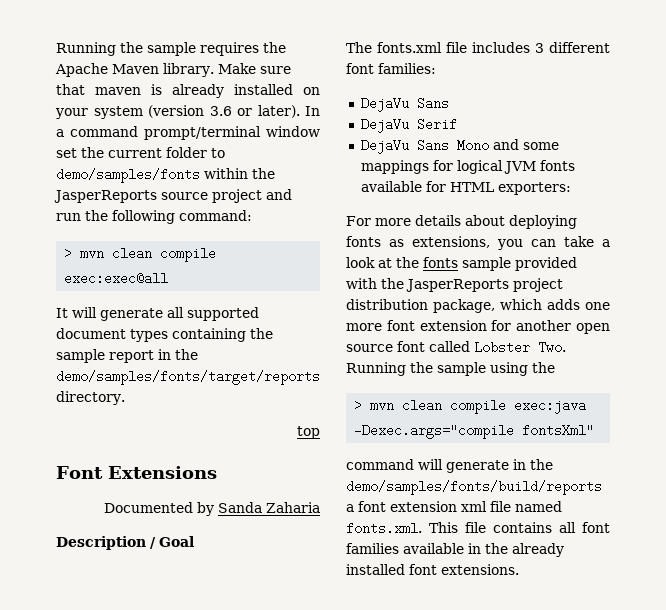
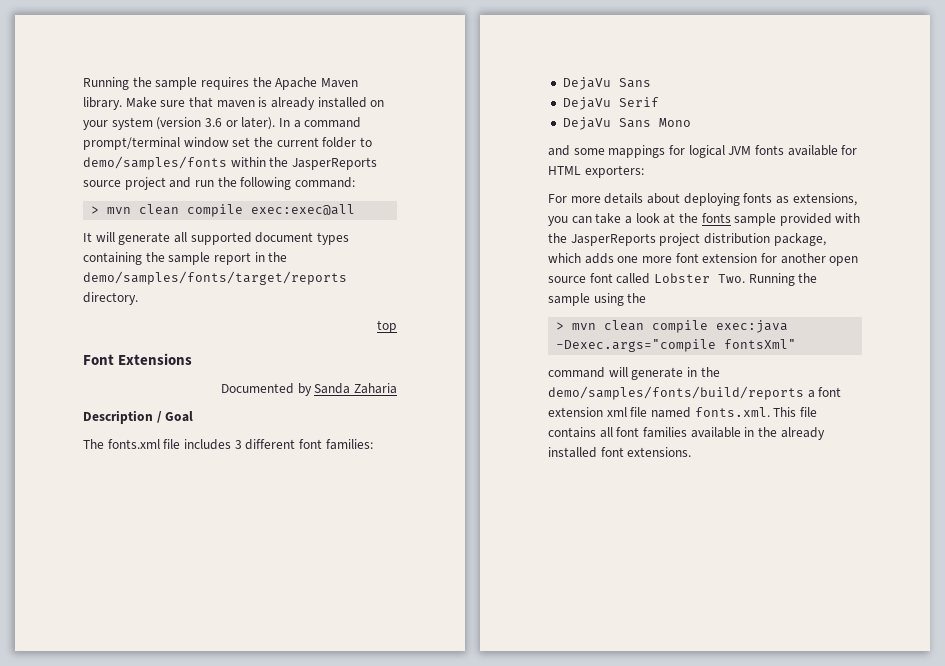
(489, 145) none -> (691, 122) //

